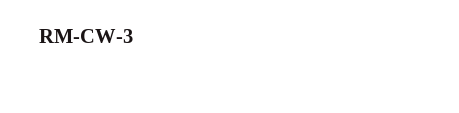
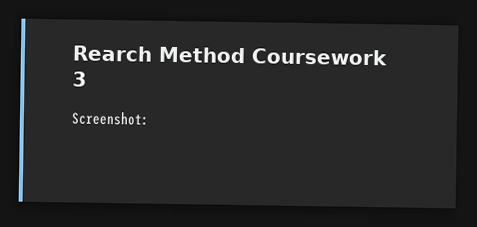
[39,29,133,43] RM-CW-3 -> [72,45,387,66] [72,71,87,87] [71,111,150,126] Rearch Method Coursework 3 // Screenshot:

